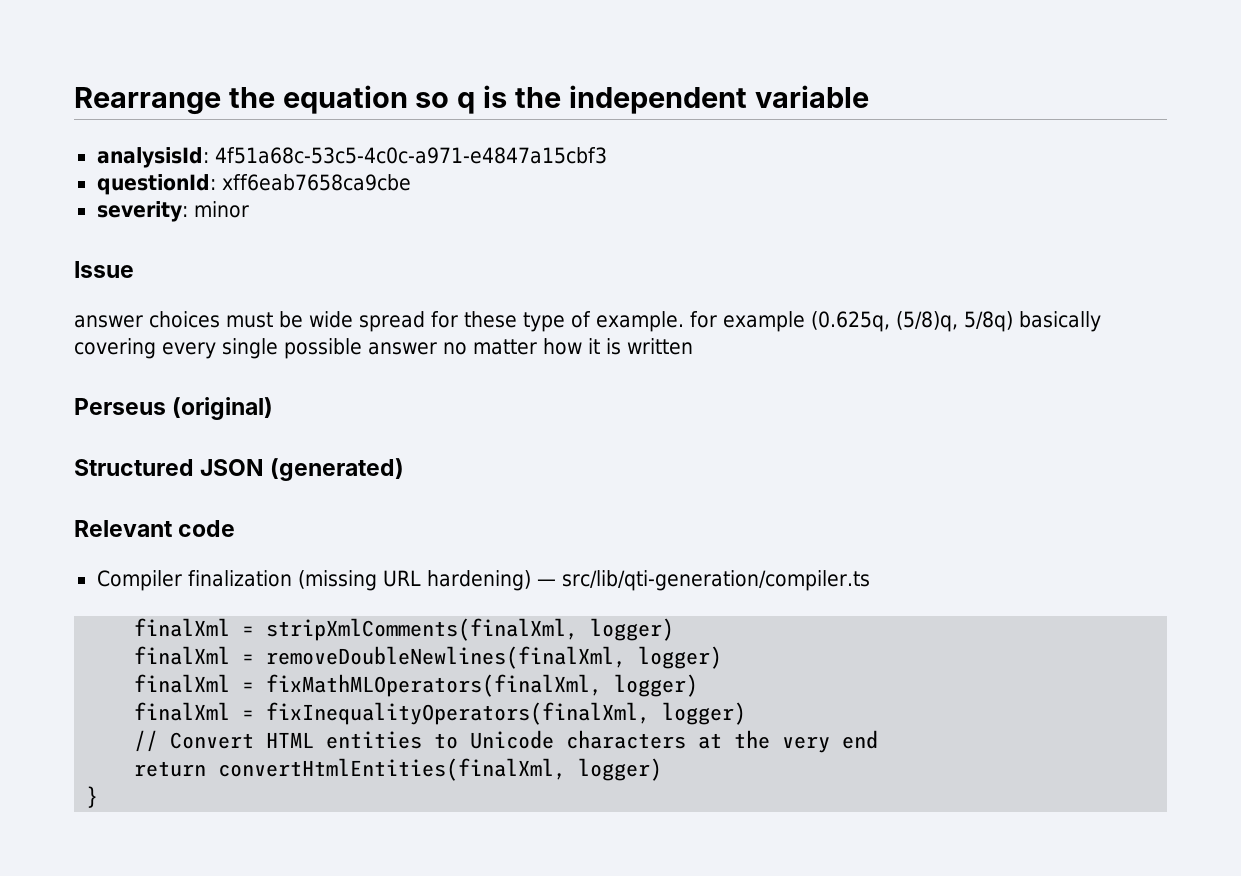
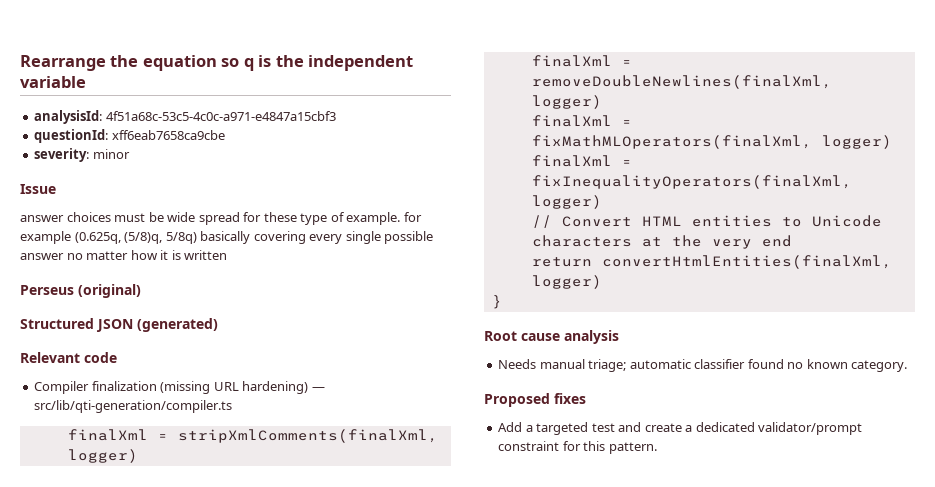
(99, 797) none -> [484,330,619,344] [498,359,908,372] [484,393,586,407] [498,422,863,435] [498,441,657,454] // Root cause analysis // Needs manual triage; automatic classifier found no known category. // Proposed fixes // Add a targeted test and create a dedicated validator/prompt constraint for this pattern.

